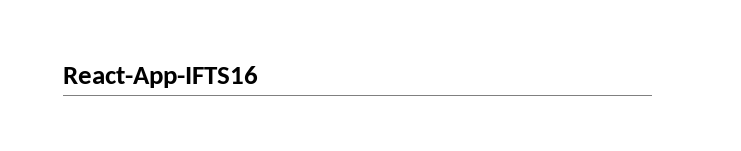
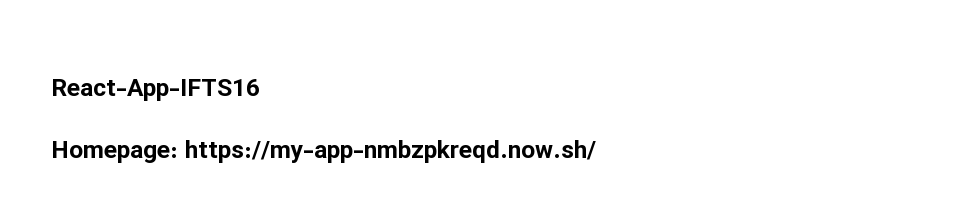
(258, 77) none -> [51,140,596,163] // Homepage: https://my-app-nmbzpkreqd.now.sh/

